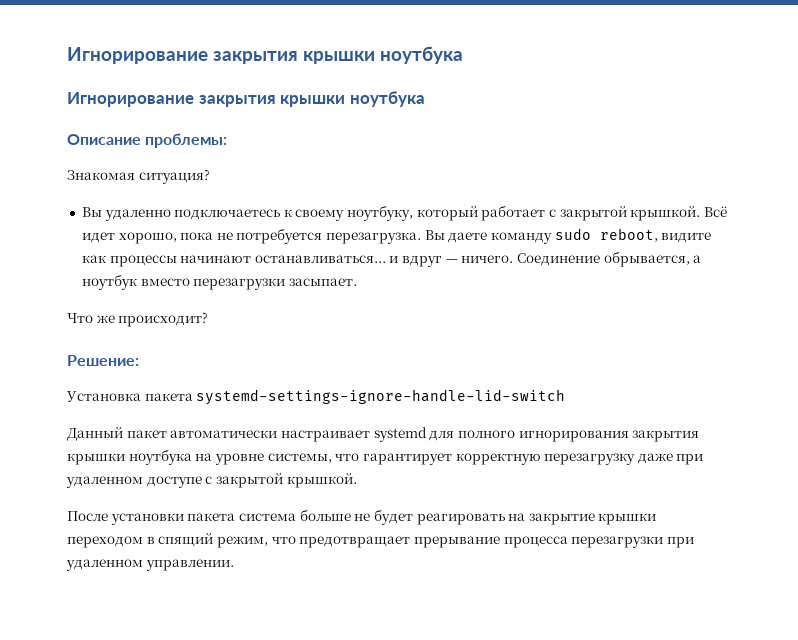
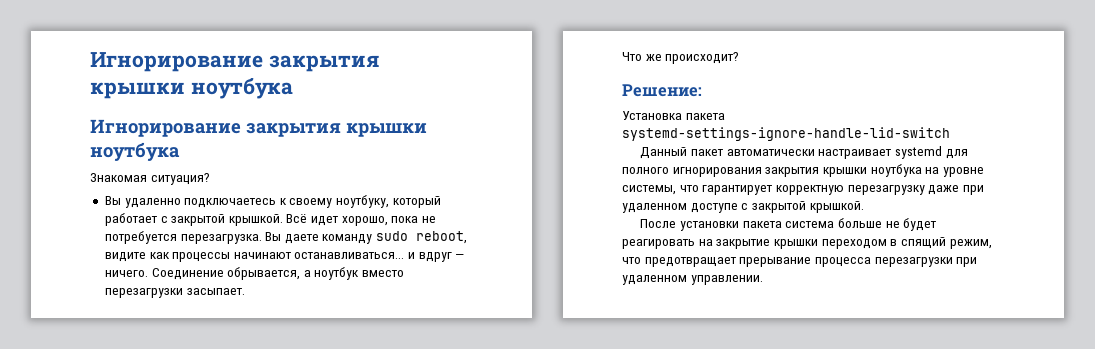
[67,133,228,148] // Описание проблемы: -> (180, 151) none

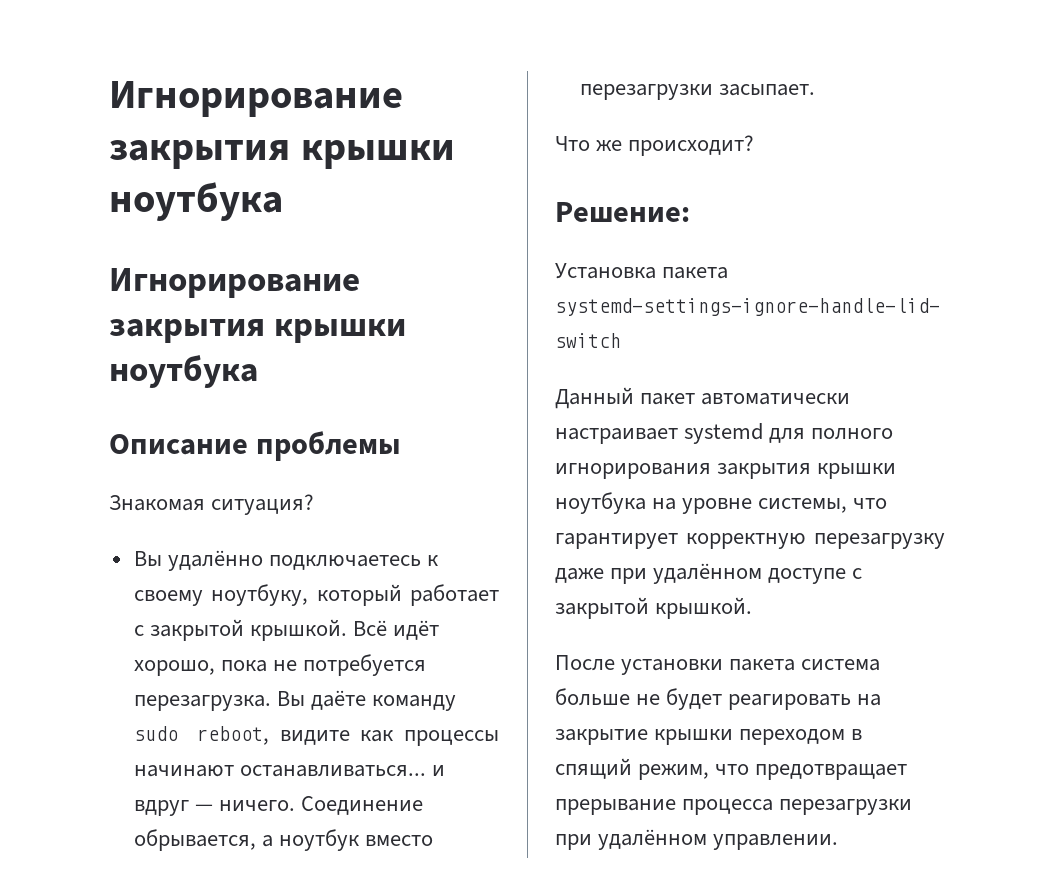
(180, 151) none -> [109,431,402,461] // Описание проблемы
[124,198,181,208] удаленно -> [167,550,263,571] удалённо
[311,216,339,226] идет -> [393,620,440,640] идёт
[284,234,319,244] даете -> [310,690,366,710] даёте
[622,203,687,213] удаленном -> [653,563,763,584] удалённом
[622,275,687,285] удаленном -> [598,829,708,850] удалённом

